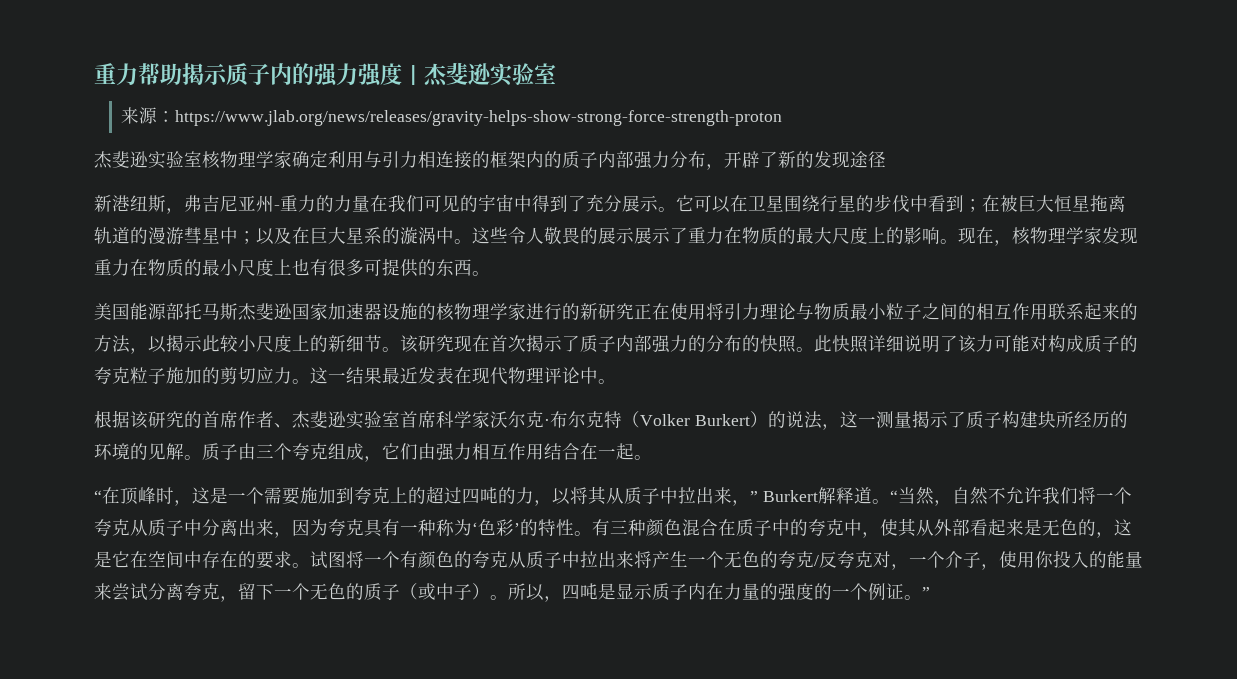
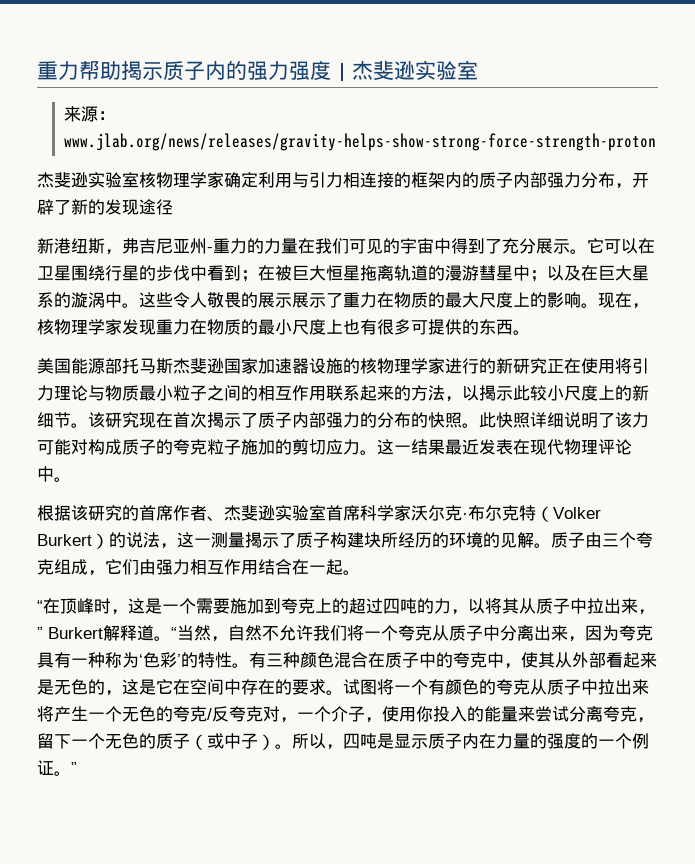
[175,110,783,126] https://www.jlab.org/news/releases/gravity-helps-show-strong-force-strength-proton -> [63,133,656,151] www.jlab.org/news/releases/gravity-helps-show-strong-force-strength-proton

